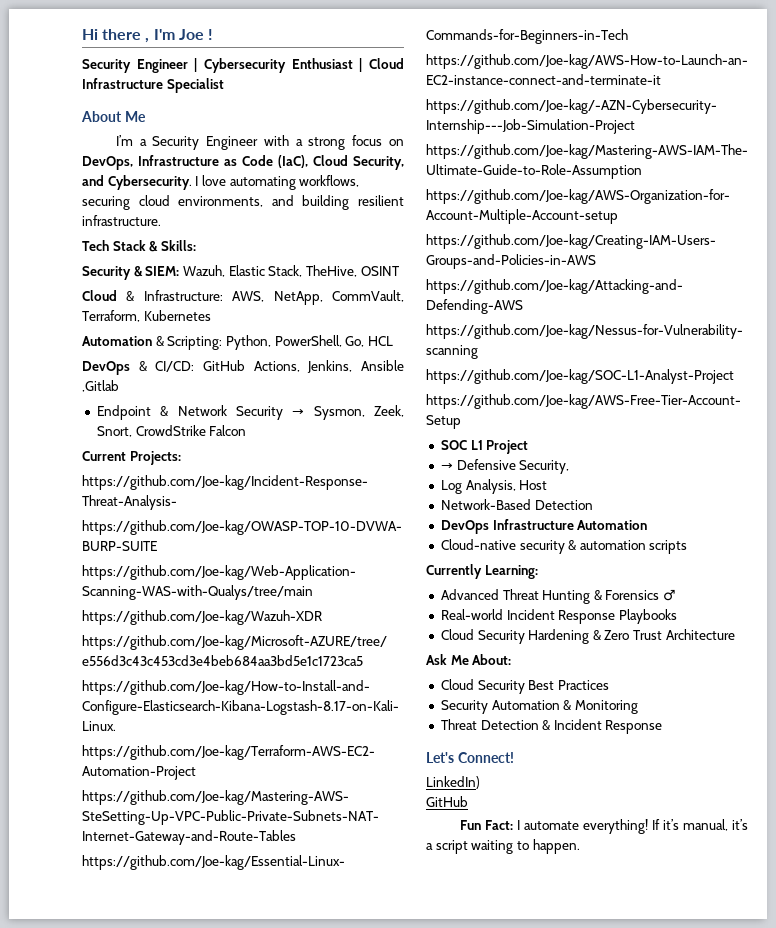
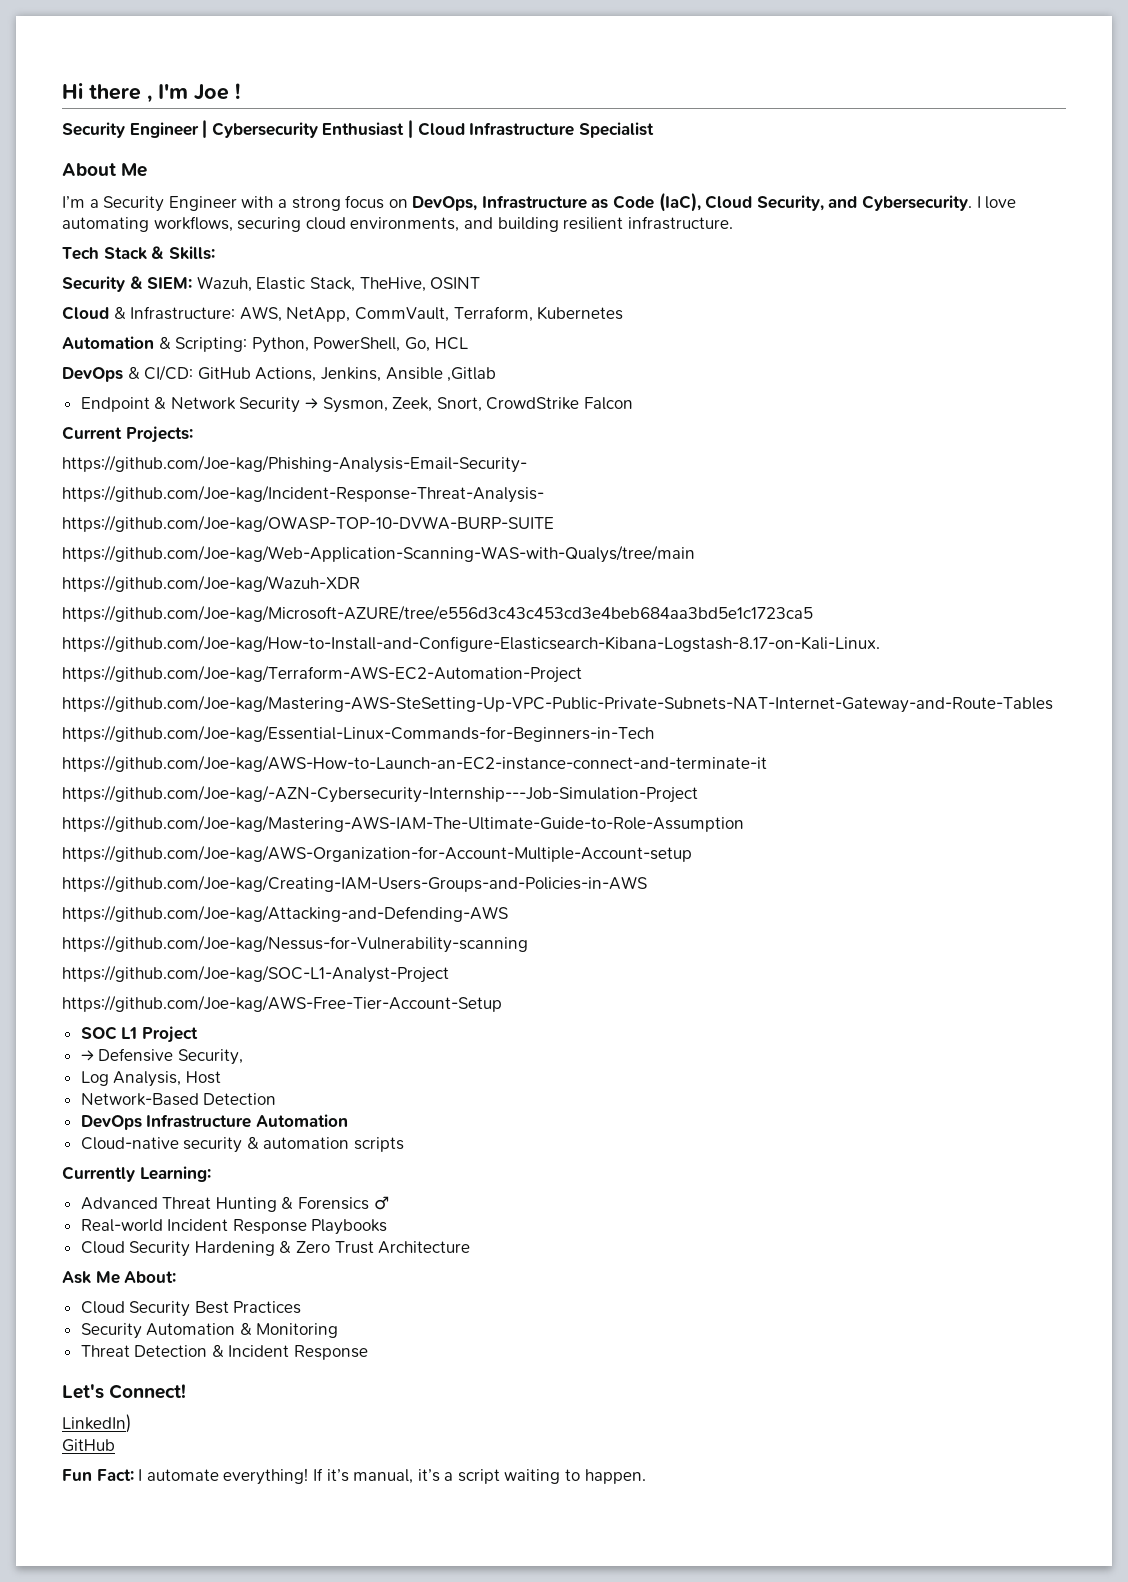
(181, 458) none -> [62,455,527,473] // https://github.com/Joe-kag/Phishing-Analysis-Email-Security-

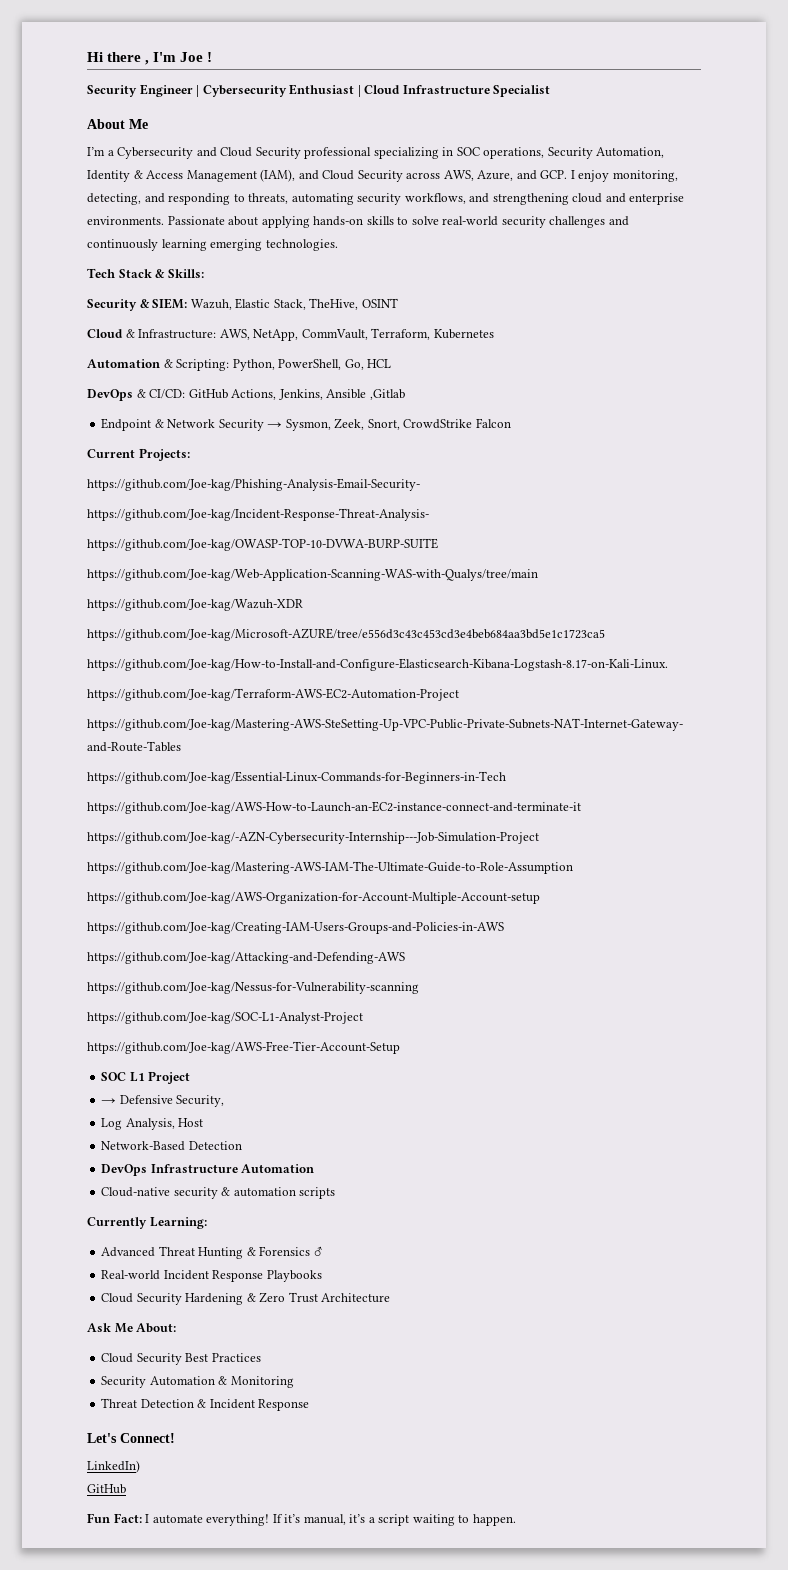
[103,192,1017,212] [62,216,733,232] Security Engineer with a strong focus on DevOps, Infrastructure as Code (IaC), Cloud Security, and Cybersecurity. I love automating workflows, securing cloud environments, and building resilient infrastructure. -> [117,147,665,159] [87,169,678,182] [87,193,685,205] [87,216,629,228] [87,239,338,251] Cybersecurity and Cloud Security professional specializing in SOC operations, Security Automation, Identity & Access Management (IAM), and Cloud Security across AWS, Azure, and GCP. I enjoy monitoring, detecting, and responding to threats, automating security workflows, and strengthening cloud and enterprise environments. Passionate about applying hands-on skills to solve real-world security challenges and continuously learning emerging technologies.

